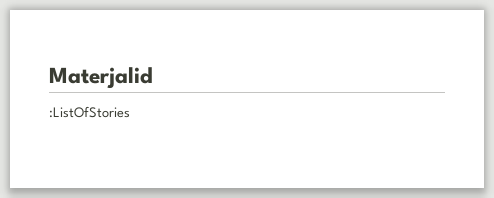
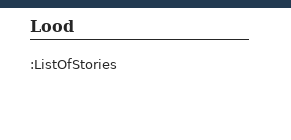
[49,67,153,89] Materjalid -> [30,20,74,32] Lood

